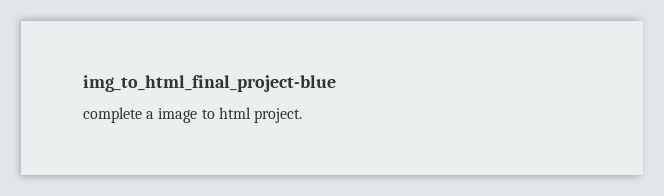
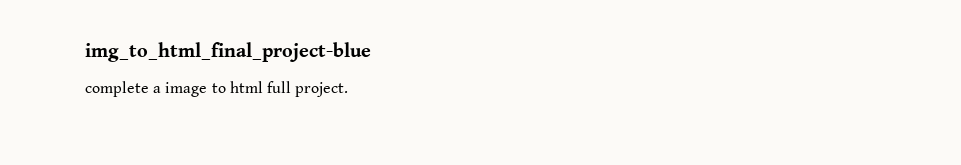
(251, 113) none -> [266,81,291,93] full

